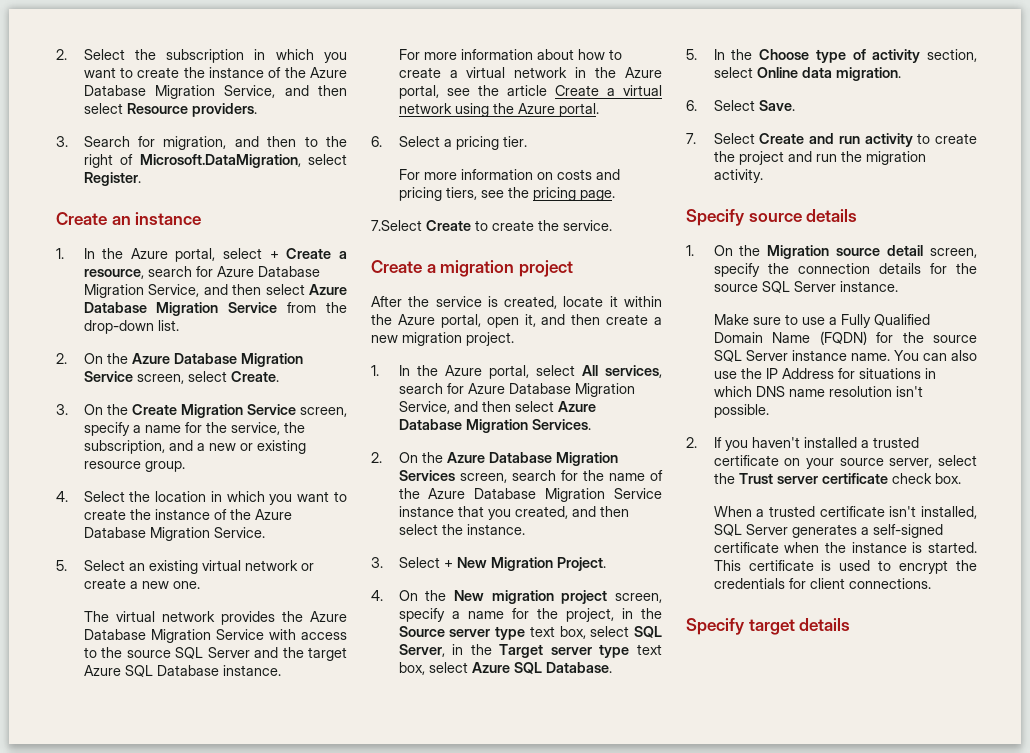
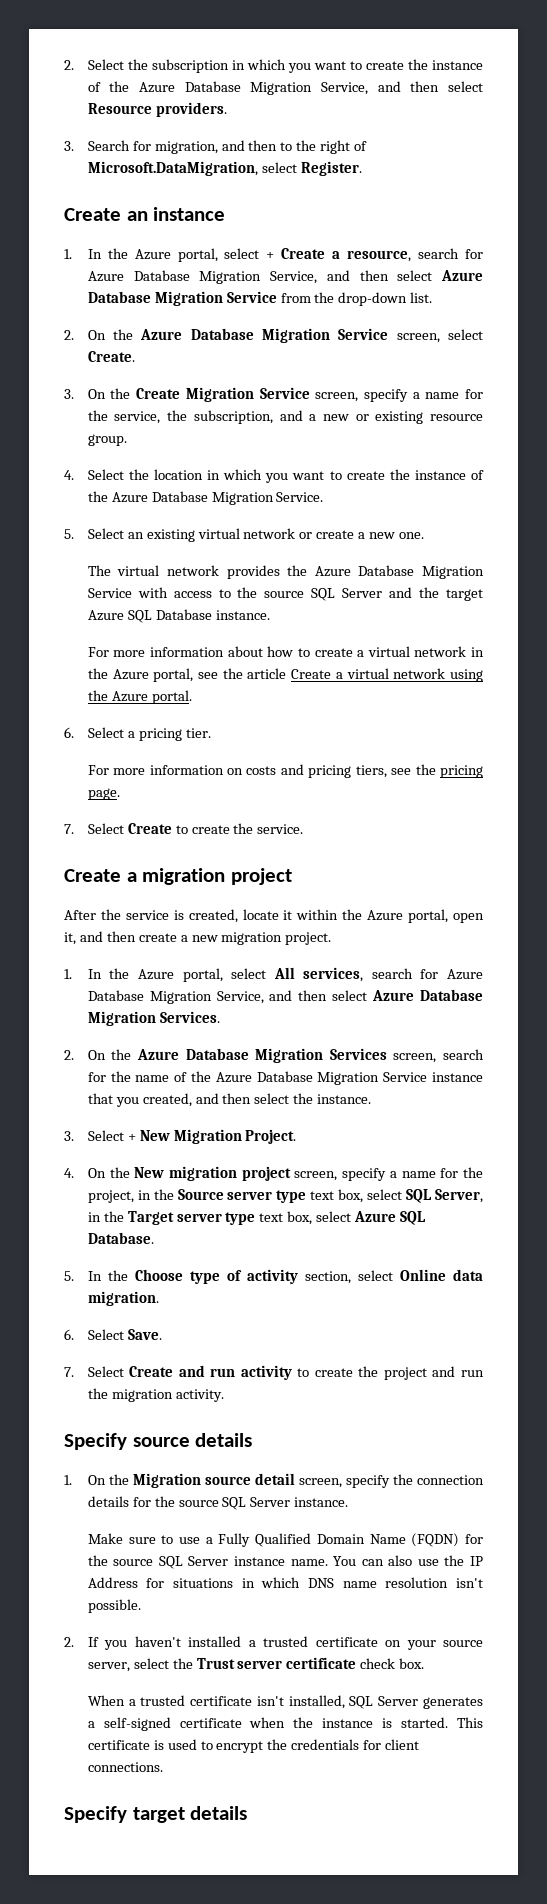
[371,220,422,231] 7.Select -> [64,823,124,834] 7. Select

